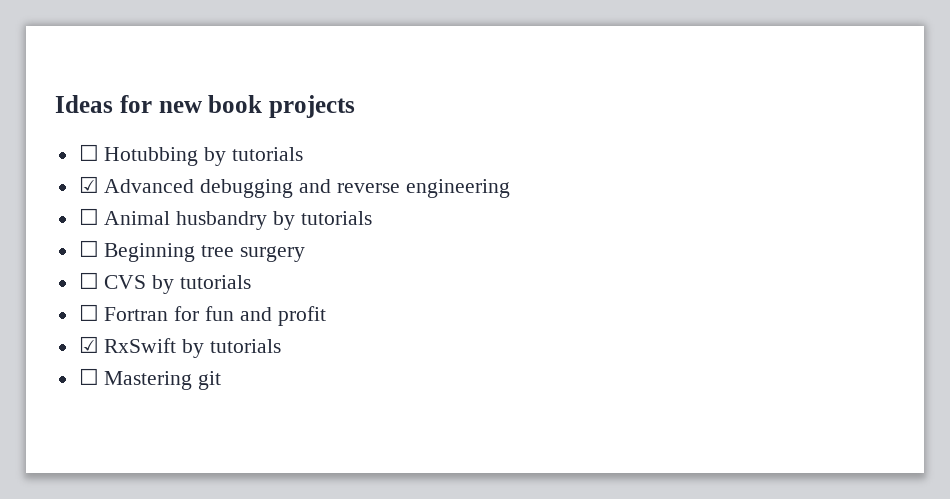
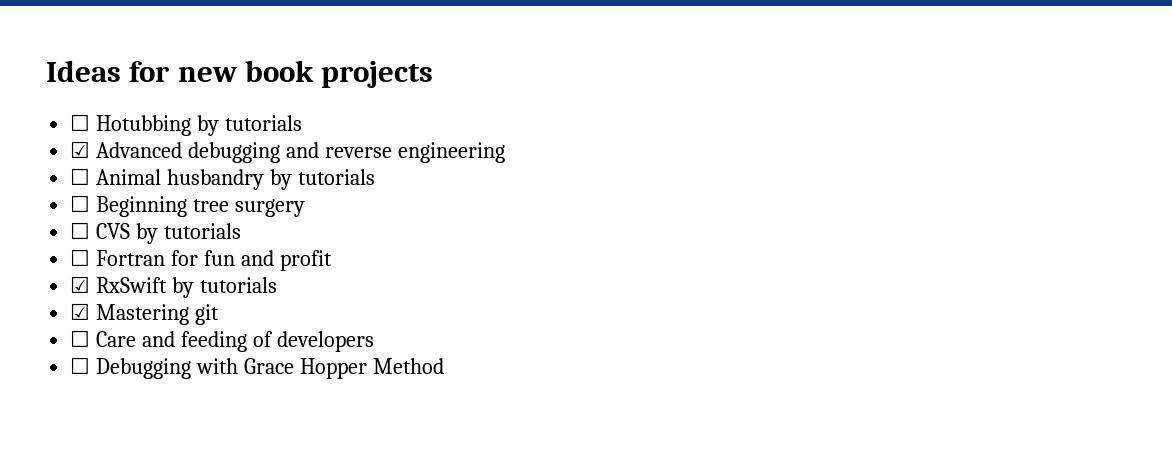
[78,368,99,385] ☐ -> [70,303,91,320] ☑
(222, 380) none -> [70,330,374,352] [70,357,444,379] // ☐ Care and feeding of developers // ☐ Debugging with Grace Hopper Method

